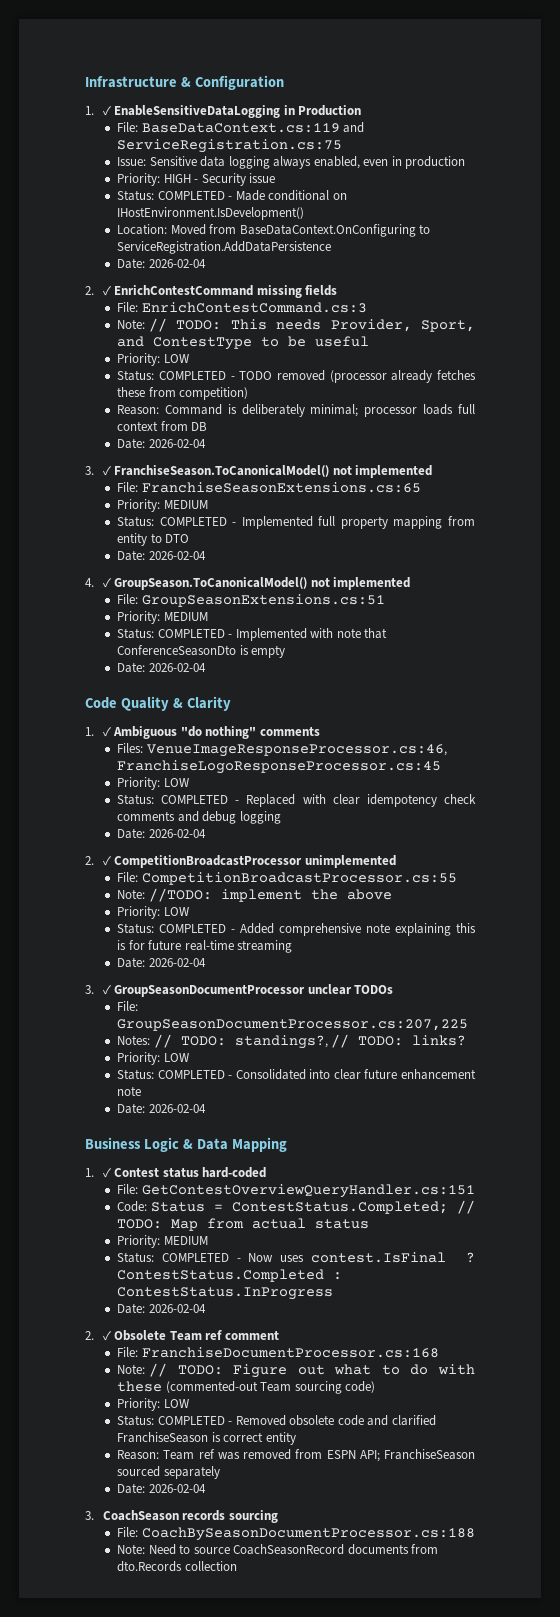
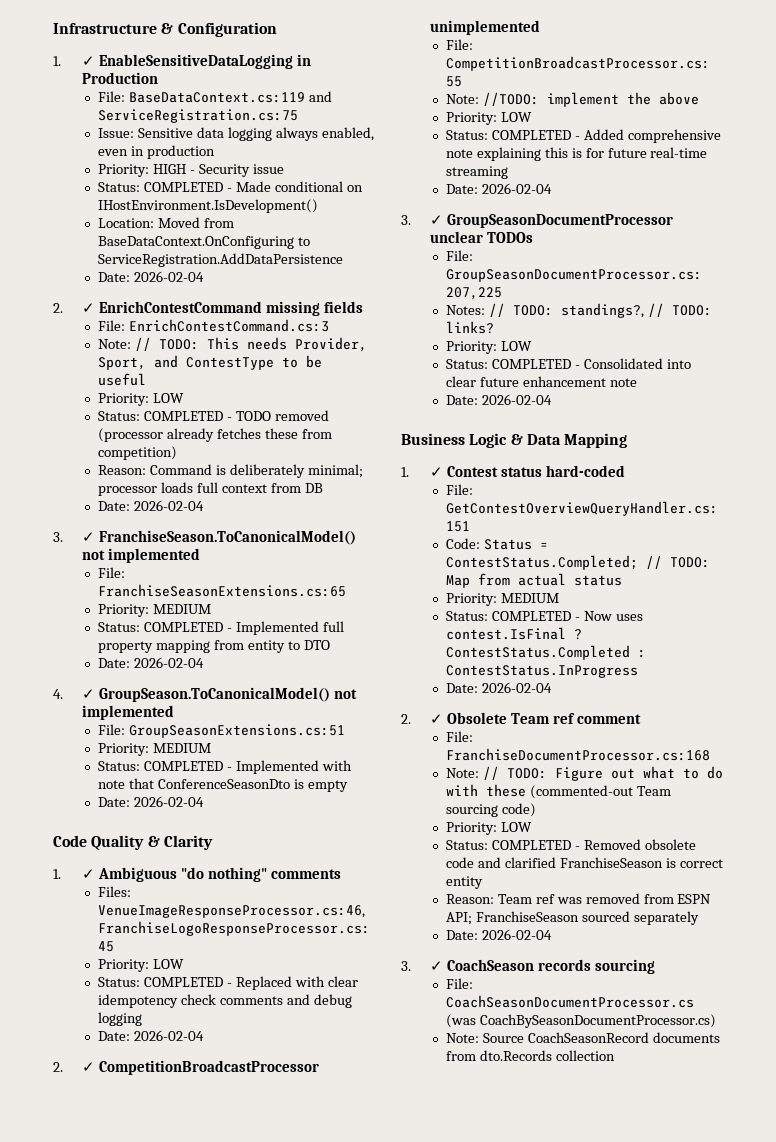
(94, 1515) none -> [429,961,443,971] ✓
[141,1527,475,1541] [117,1544,230,1555] CoachBySeasonDocumentProcessor.cs:188 // Note: Need to source -> [445,995,694,1008] [445,1014,716,1028] [445,1033,524,1043] CoachSeasonDocumentProcessor.cs (was CoachBySeasonDocumentProcessor.cs) // Note: Source

